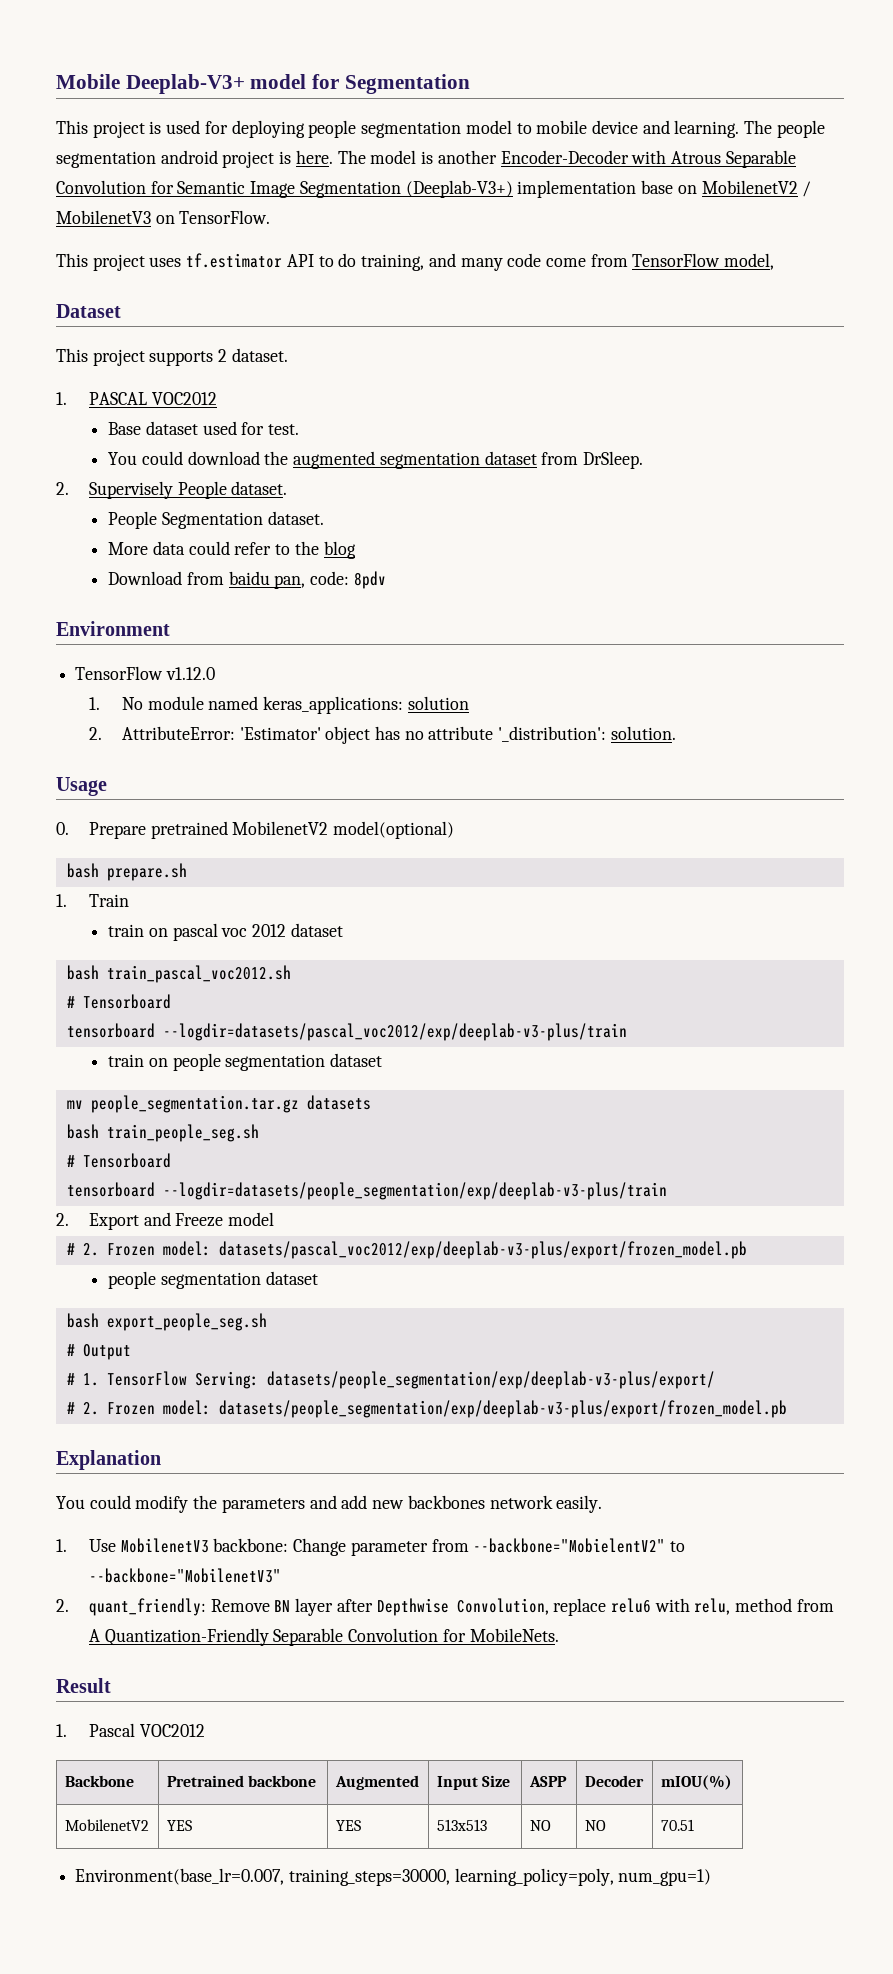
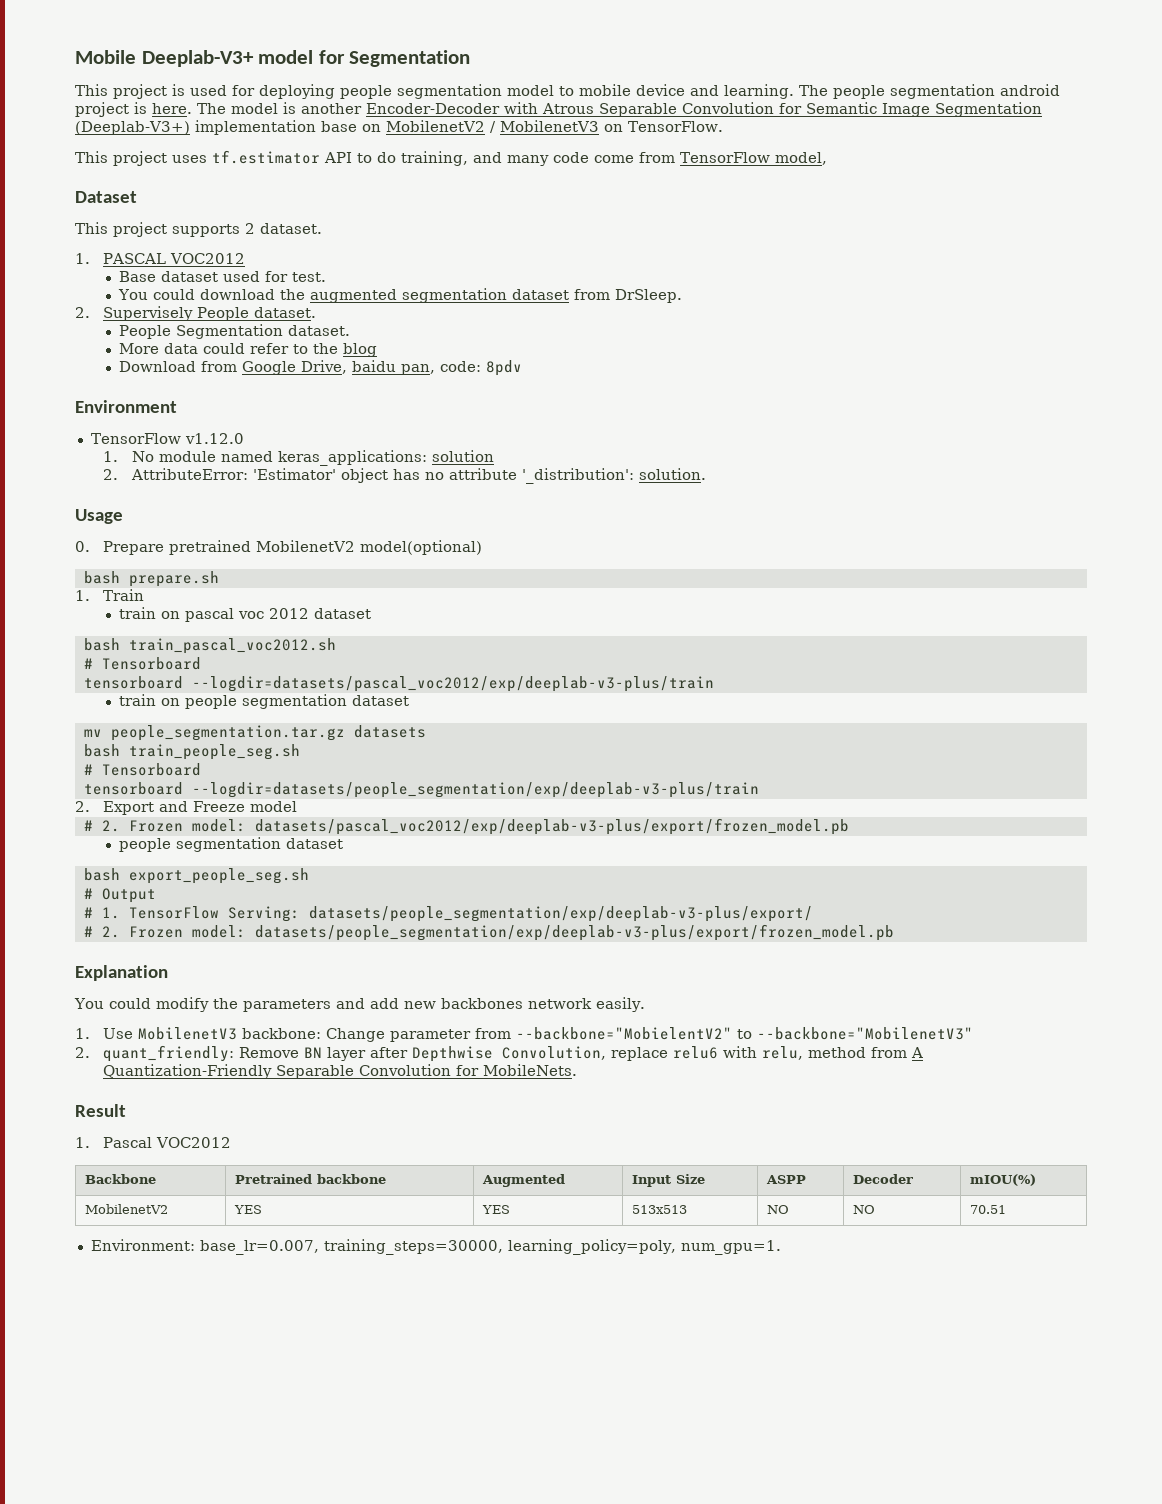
(224, 578) none -> [242,360,348,375] Google Drive,
[75,1868,285,1885] Environment(base_lr=0.007, -> [90,1239,319,1255] Environment: base_lr=0.007,
[618,1869,712,1886] num_gpu=1) -> [680,1240,781,1255] num_gpu=1.

